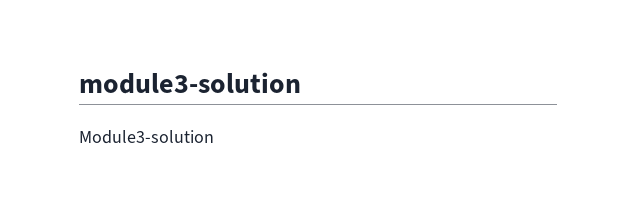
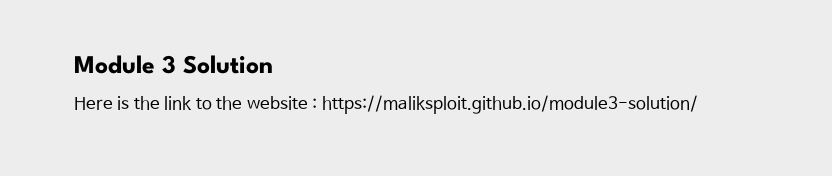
[79,72,301,94] [79,130,214,144] module3-solution // Module3-solution -> [74,55,273,74] [74,95,698,114] Module 3 Solution // Here is the link to the website : https://maliksploit.github.io/module3-solution/

